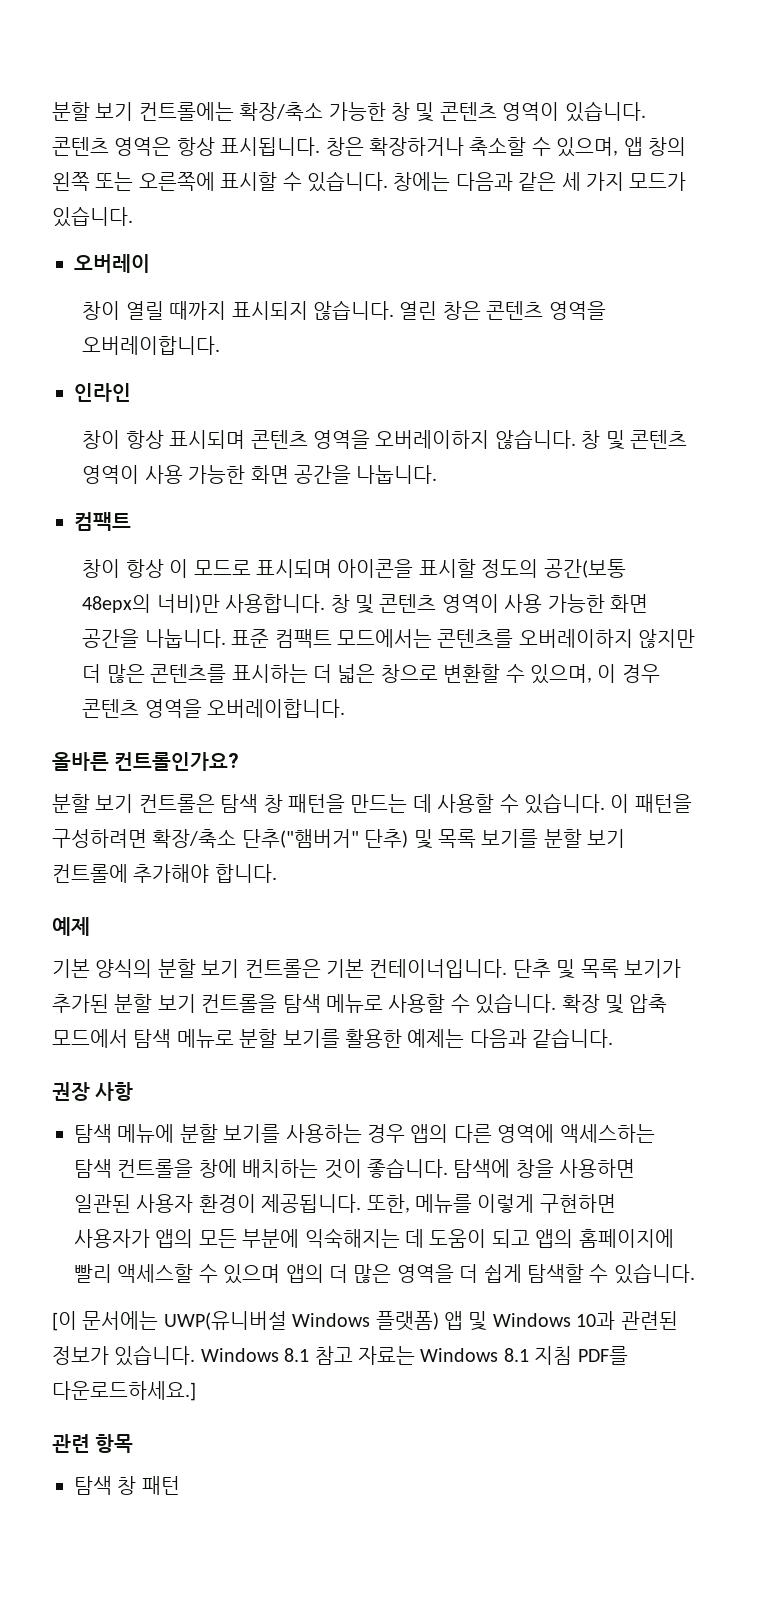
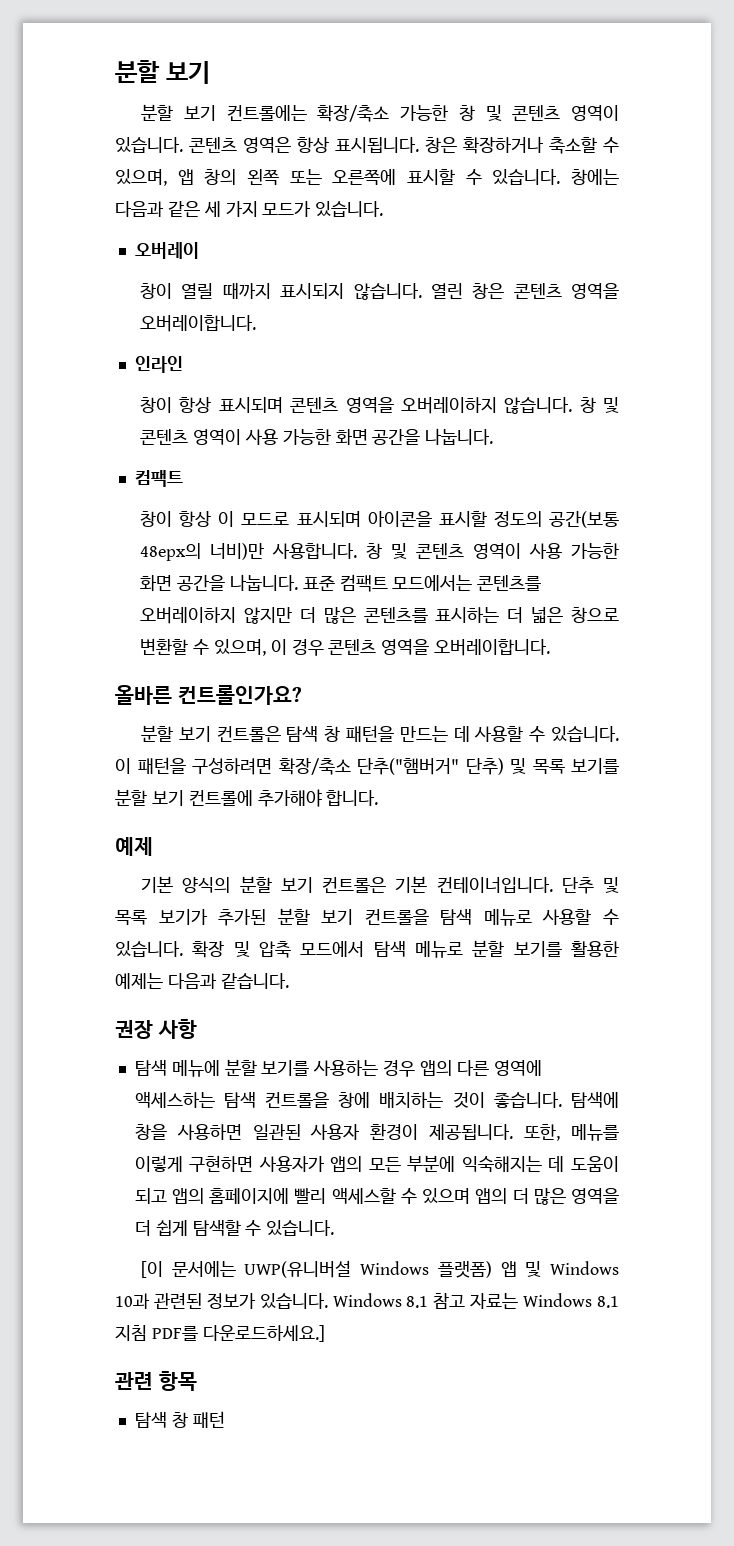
[52,102,134,121] 분할 보기 -> [115,60,210,84] [141,104,216,121] 분할 보기 // 분할 보기

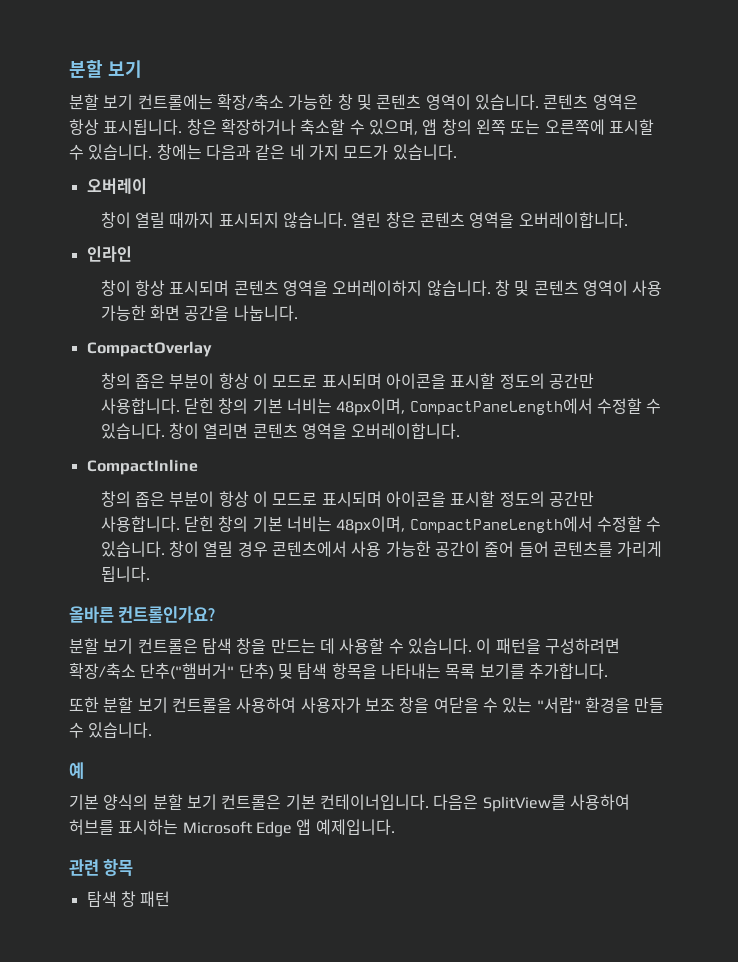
[203,201,221,217] 세 -> [289,144,305,160] 네
[134,470,183,487] [140,511,620,528] [140,543,619,561] [140,574,542,592] [140,607,620,624] [140,638,551,656] 컴팩트 // 창이 항상 이 모드로 표시되며 아이콘을 표시할 정도의 공간(보통 48epx의 너비)만 사용합니다. 창 및 콘텐츠 영역이 사용 가능한 화면 공간을 나눕니다. 표준 컴팩트 모드에서는 콘텐츠를 오버레이하지 않지만 더 많은 콘텐츠를 표시하는 더 넓은 창으로 변환할 수 있으며, 이 경우 콘텐츠 영역을 오버레이합니다. -> [86,341,212,357] [100,373,595,389] [100,398,662,416] [100,423,461,439] [86,459,198,475] [100,491,595,507] [100,516,662,534] [100,541,663,557] [100,566,150,582] CompactOverlay // 창의 좁은 부분이 항상 이 모드로 표시되며 아이콘을 표시할 정도의 공간만 사용합니다. 닫힌 창의 기본 너비는 48px이며, CompactPaneLength에서 수정할 수 있습니다. 창이 열리면 콘텐츠 영역을 오버레이합니다. // CompactInline // 창의 좁은 부분이 항상 이 모드로 표시되며 아이콘을 표시할 정도의 공간만 사용합니다. 닫힌 창의 기본 너비는 48px이며, CompactPaneLength에서 수정할 수 있습니다. 창이 열릴 경우 콘텐츠에서 사용 가능한 공간이 줄어 들어 콘텐츠를 가리게 됩니다.
[324,725,395,742] 창 패턴을 -> [236,638,267,654] 창을
[532,758,619,775] [115,789,379,807] [115,837,153,856] 목록 보기를 분할 보기 컨트롤에 추가해야 합니다. // 예제 -> [297,663,608,679] [69,697,665,713] [69,722,153,738] [69,762,84,779] 탐색 항목을 나타내는 목록 보기를 추가합니다. // 또한 분할 보기 컨트롤을 사용하여 사용자가 보조 창을 여닫을 수 있는 "서랍" 환경을 만들 수 있습니다. // 예
[561,877,619,894] [115,908,619,926] [115,940,619,958] [115,973,289,989] [115,1019,197,1039] [134,1059,542,1077] [134,1092,619,1108] [134,1123,619,1141] [134,1155,619,1173] [134,1188,619,1205] [134,1220,335,1236] [141,1260,619,1278] [115,1293,620,1309] [115,1325,325,1342] 단추 및 목록 보기가 추가된 분할 보기 컨트롤을 탐색 메뉴로 사용할 수 있습니다. 확장 및 압축 모드에서 탐색 메뉴로 분할 보기를 활용한 예제는 다음과 같습니다. // 권장 사항 // 탐색 메뉴에 분할 보기를 사용하는 경우 앱의 다른 영역에 액세스하는 탐색 컨트롤을 창에 배치하는 것이 좋습니다. 탐색에 창을 사용하면 일관된 사용자 환경이 제공됩니다. 또한, 메뉴를 이렇게 구현하면 사용자가 앱의 모든 부분에 익숙해지는 데 도움이 되고 앱의 홈페이지에 빨리 액세스할 수 있으며 앱의 더 많은 영역을 더 쉽게 탐색할 수 있습니다. // [이 문서에는 UWP(유니버설 Windows 플랫폼) 앱 및 Windows 10과 관련된 정보가 있습니다. Windows 8.1 참고 자료는 Windows 8.1 지침 PDF를 다운로드하세요.] -> [433,794,630,812] [69,819,395,837] 다음은 SplitView를 사용하여 허브를 표시하는 Microsoft Edge 앱 예제입니다.

